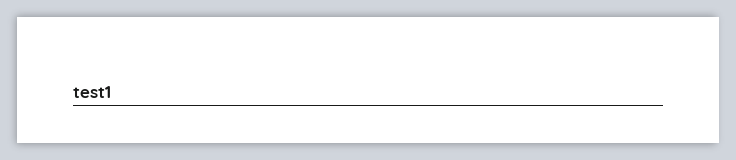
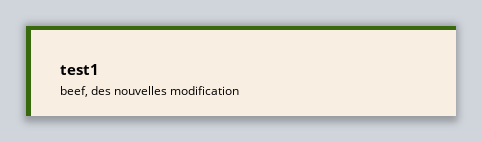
(111, 92) none -> [60,86,240,97] // beef, des nouvelles modification

